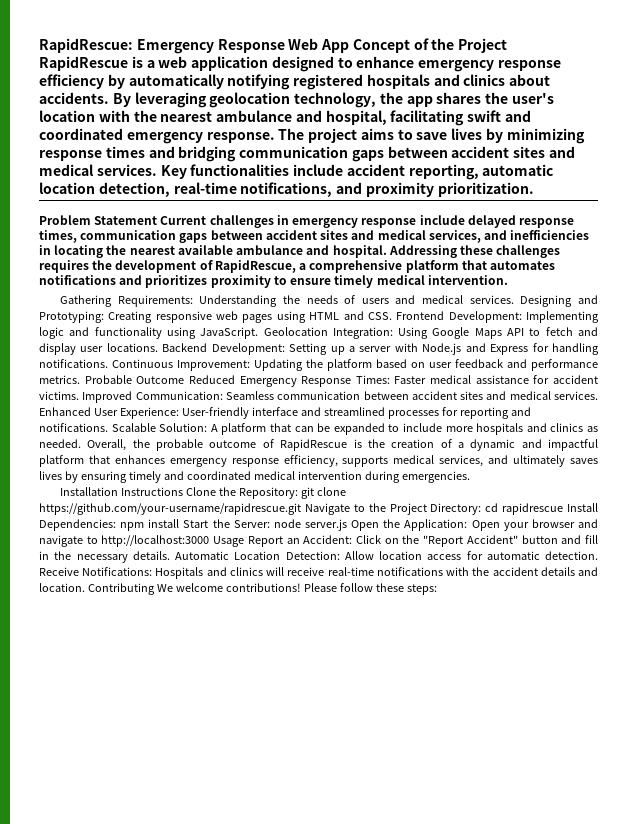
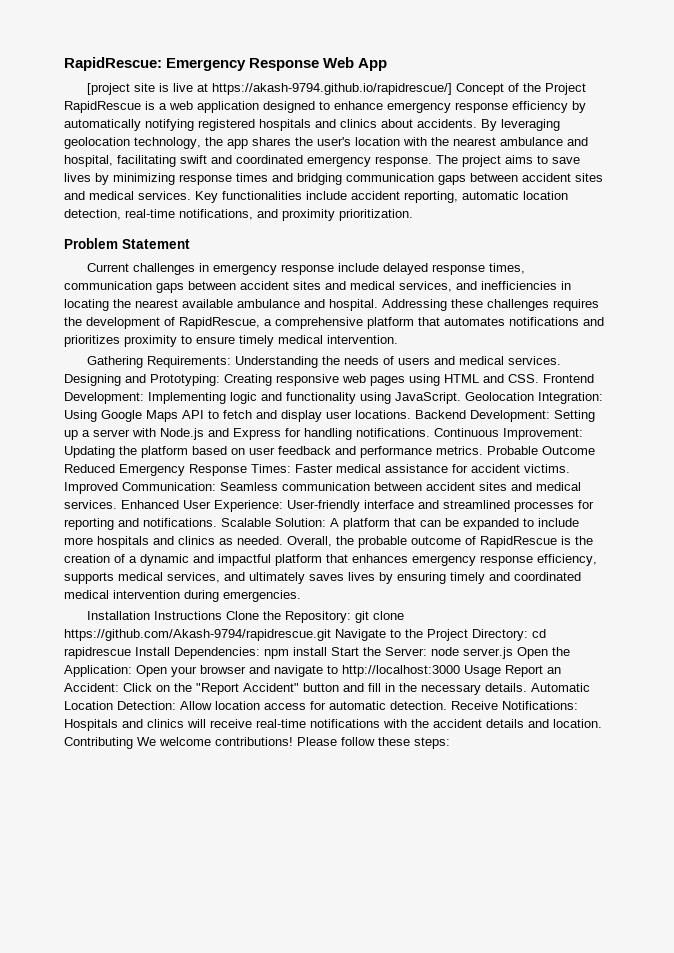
(350, 46) none -> [86,83,452,95] // [project site is live at https://akash-9794.github.io/rapidrescue/]
(158, 220) none -> (190, 244) //
[39,503,301,515] https://github.com/your-username/rapidrescue.git -> [64,629,331,641] https://github.com/Akash-9794/rapidrescue.git

